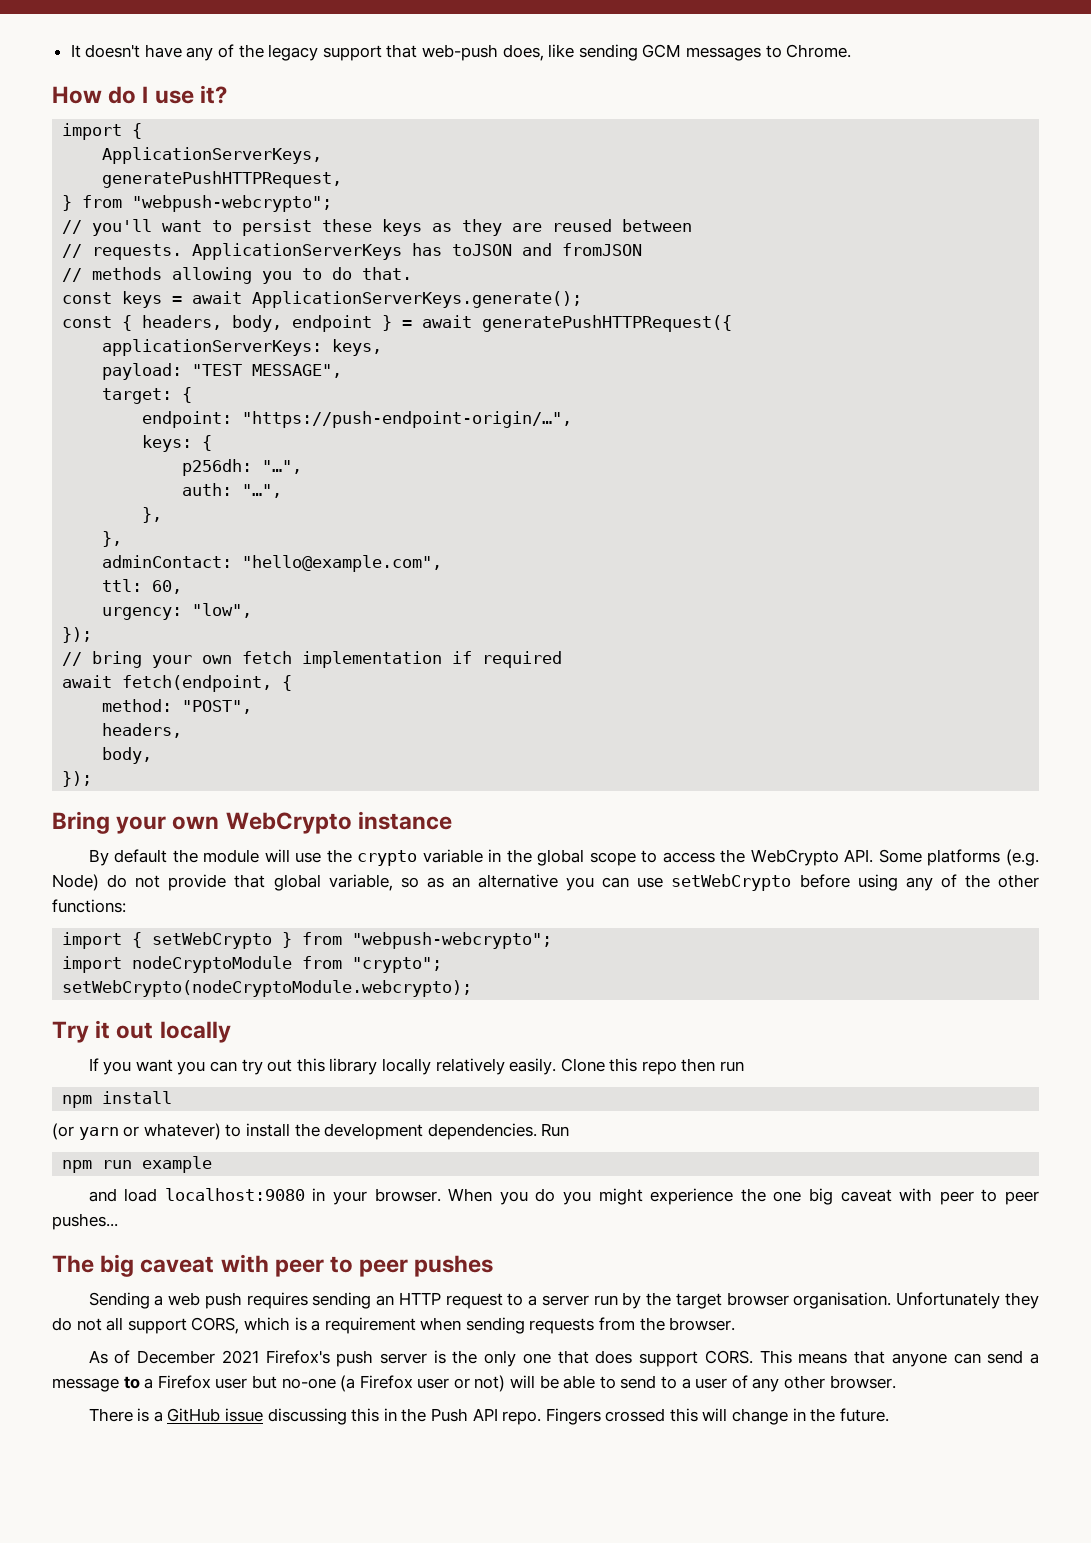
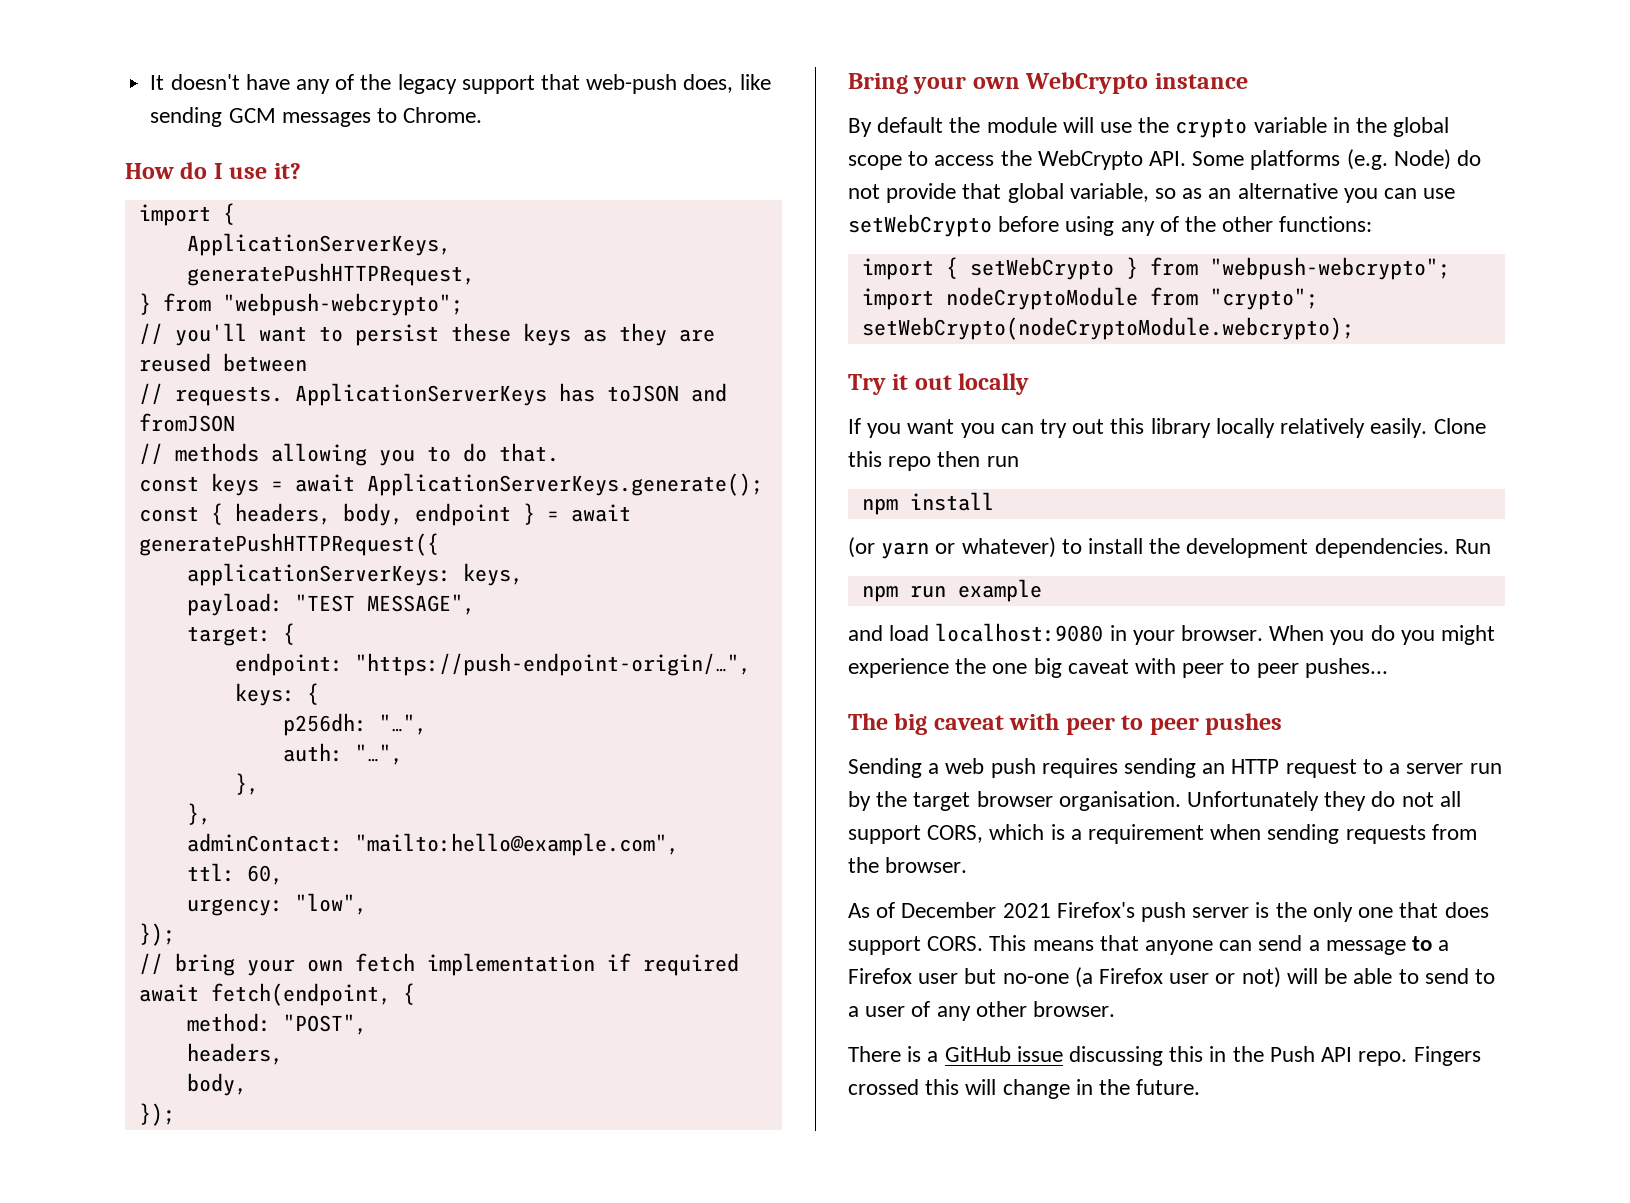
[242,555,443,572] "hello@example.com", -> [354,833,679,856] "mailto:hello@example.com",

